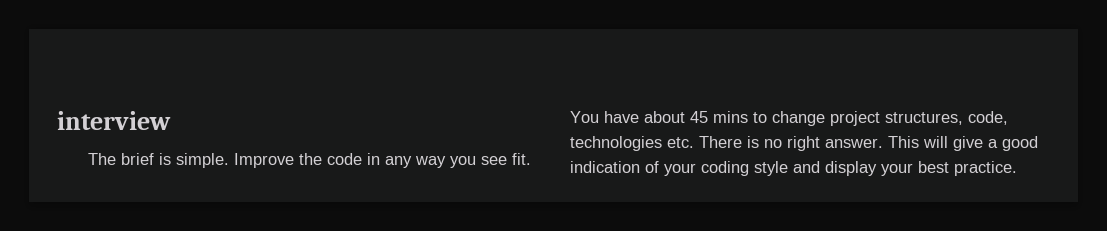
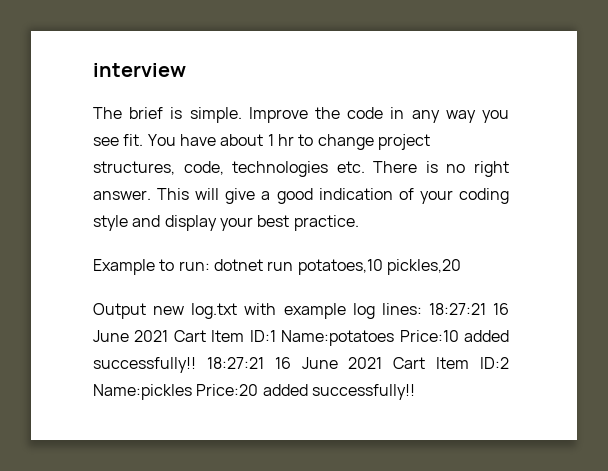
[690,111,748,123] 45 mins -> [267,134,294,146] 1 hr
(1017, 168) none -> [93,259,461,275] [93,303,509,319] [93,330,509,346] [93,357,509,373] [93,384,415,400] // Example to run: dotnet run potatoes,10 pickles,20 // Output new log.txt with example log lines: 18:27:21 16 June 2021 Cart Item ID:1 Name:potatoes Price:10 added successfully!! 18:27:21 16 June 2021 Cart Item ID:2 Name:pickles Price:20 added successfully!!

